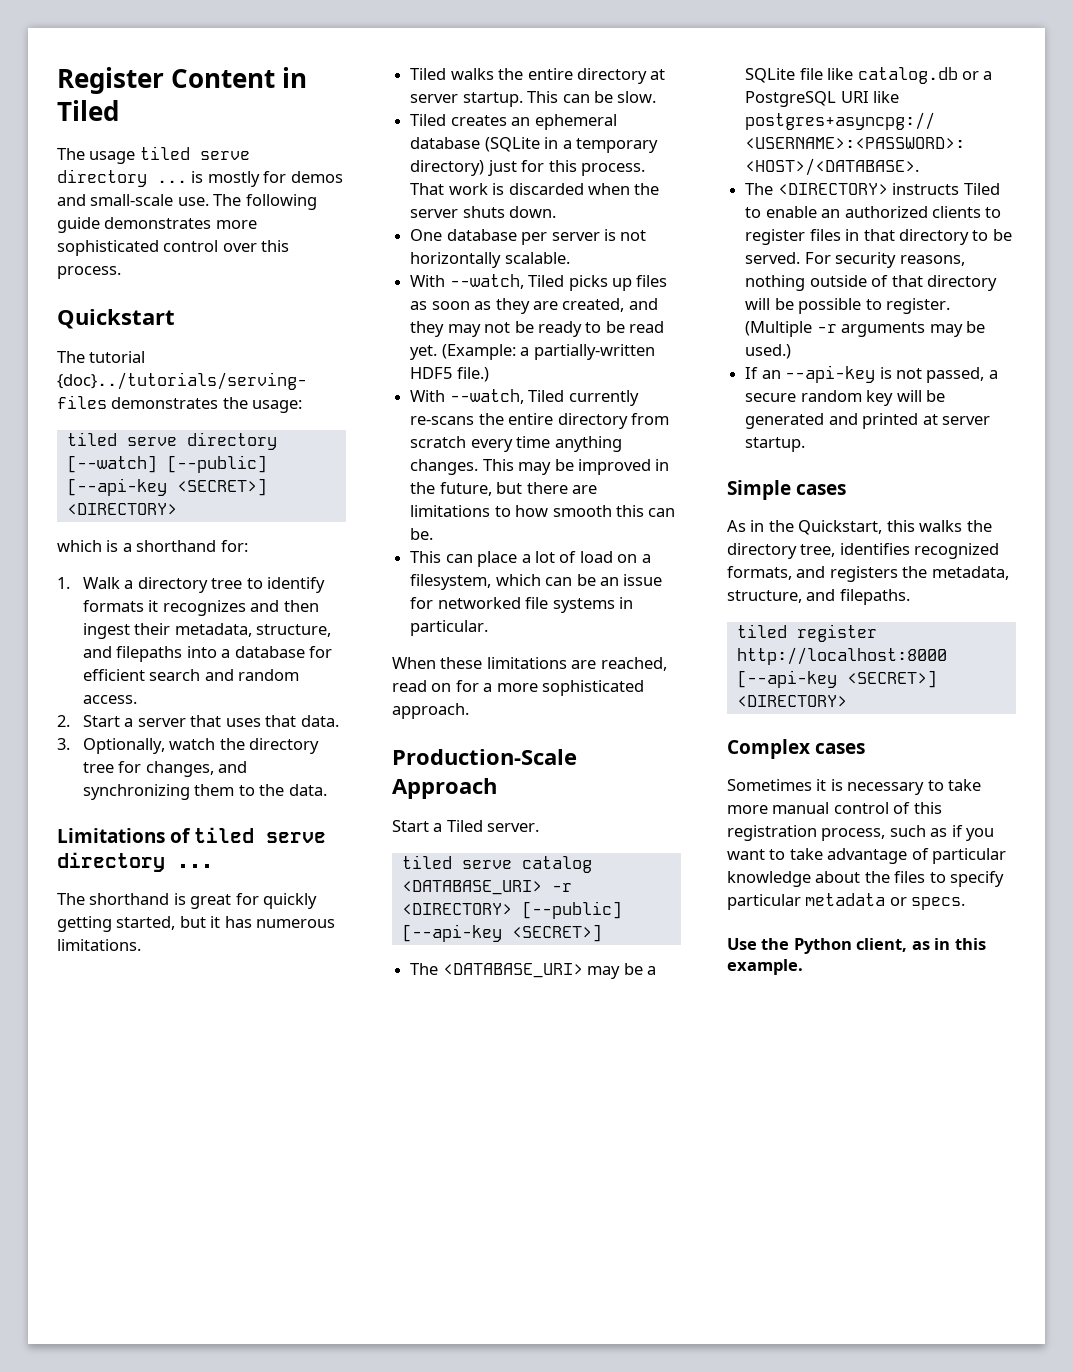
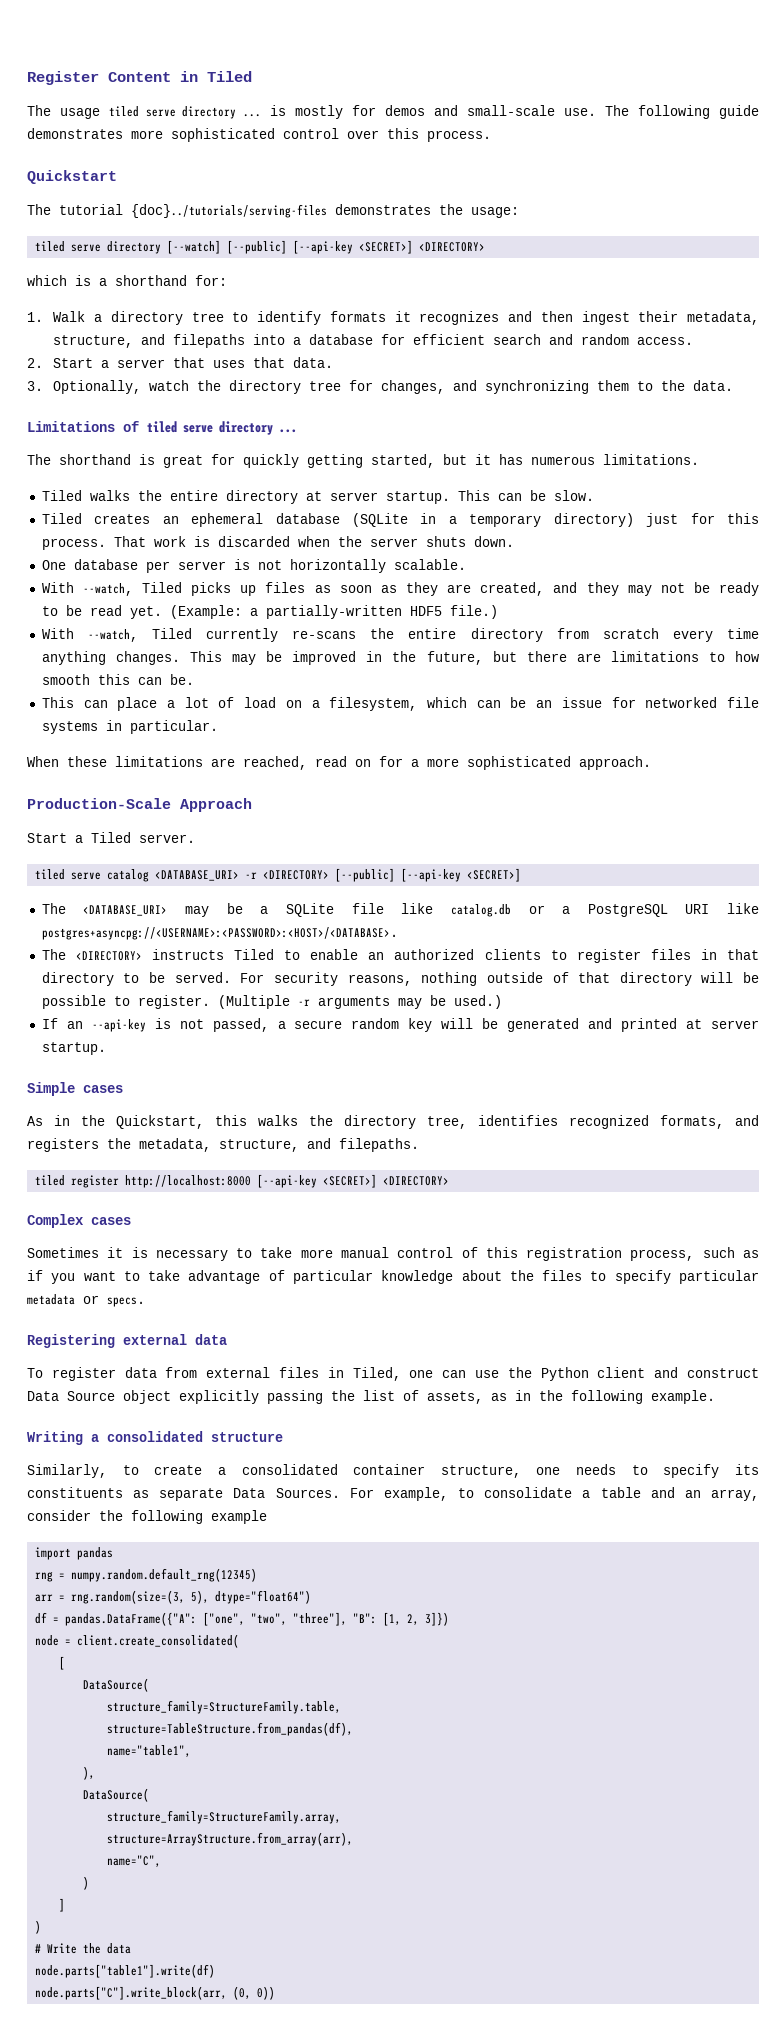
[727,938,986,954] [727,959,803,975] Use the Python client, as in this example. -> [27,1334,227,1348] [27,1367,759,1381] [27,1390,715,1404] [27,1431,283,1445] [27,1464,759,1478] [27,1487,760,1501] [27,1510,267,1524] [35,1547,114,1560] [35,1568,258,1582] [35,1590,312,1604] [35,1612,450,1626] [35,1634,240,1648] [59,1656,66,1670] [83,1678,150,1692] [107,1700,342,1714] [107,1722,354,1736] [107,1745,192,1757] [83,1766,96,1780] [83,1788,150,1802] [107,1810,342,1824] [107,1832,354,1846] [107,1855,162,1867] [83,1876,90,1890] [59,1898,66,1912] [35,1920,42,1934] [35,1943,132,1954] [35,1964,216,1978] [35,1986,276,2000] Registering external data // To register data from external files in Tiled, one can use the Python client and construct Data Source object explicitly passing the list of assets, as in the following example. // Writing a consolidated structure // Similarly, to create a consolidated container structure, one needs to specify its constituents as separate Data Sources. For example, to consolidate a table and an array, consider the following example // import pandas // rng = numpy.random.default_rng(12345) // arr = rng.random(size=(3, 5), dtype="float64") // df = pandas.DataFrame({"A": ["one", "two", "three"], "B": [1, 2, 3]}) // node = client.create_consolidated( // [ // DataSource( // structure_family=StructureFamily.table, // structure=TableStructure.from_pandas(df), // name="table1", // ), // DataSource( // structure_family=StructureFamily.array, // structure=ArrayStructure.from_array(arr), // name="C", // ) // ] // ) // # Write the data // node.parts["table1"].write(df) // node.parts["C"].write_block(arr, (0, 0))

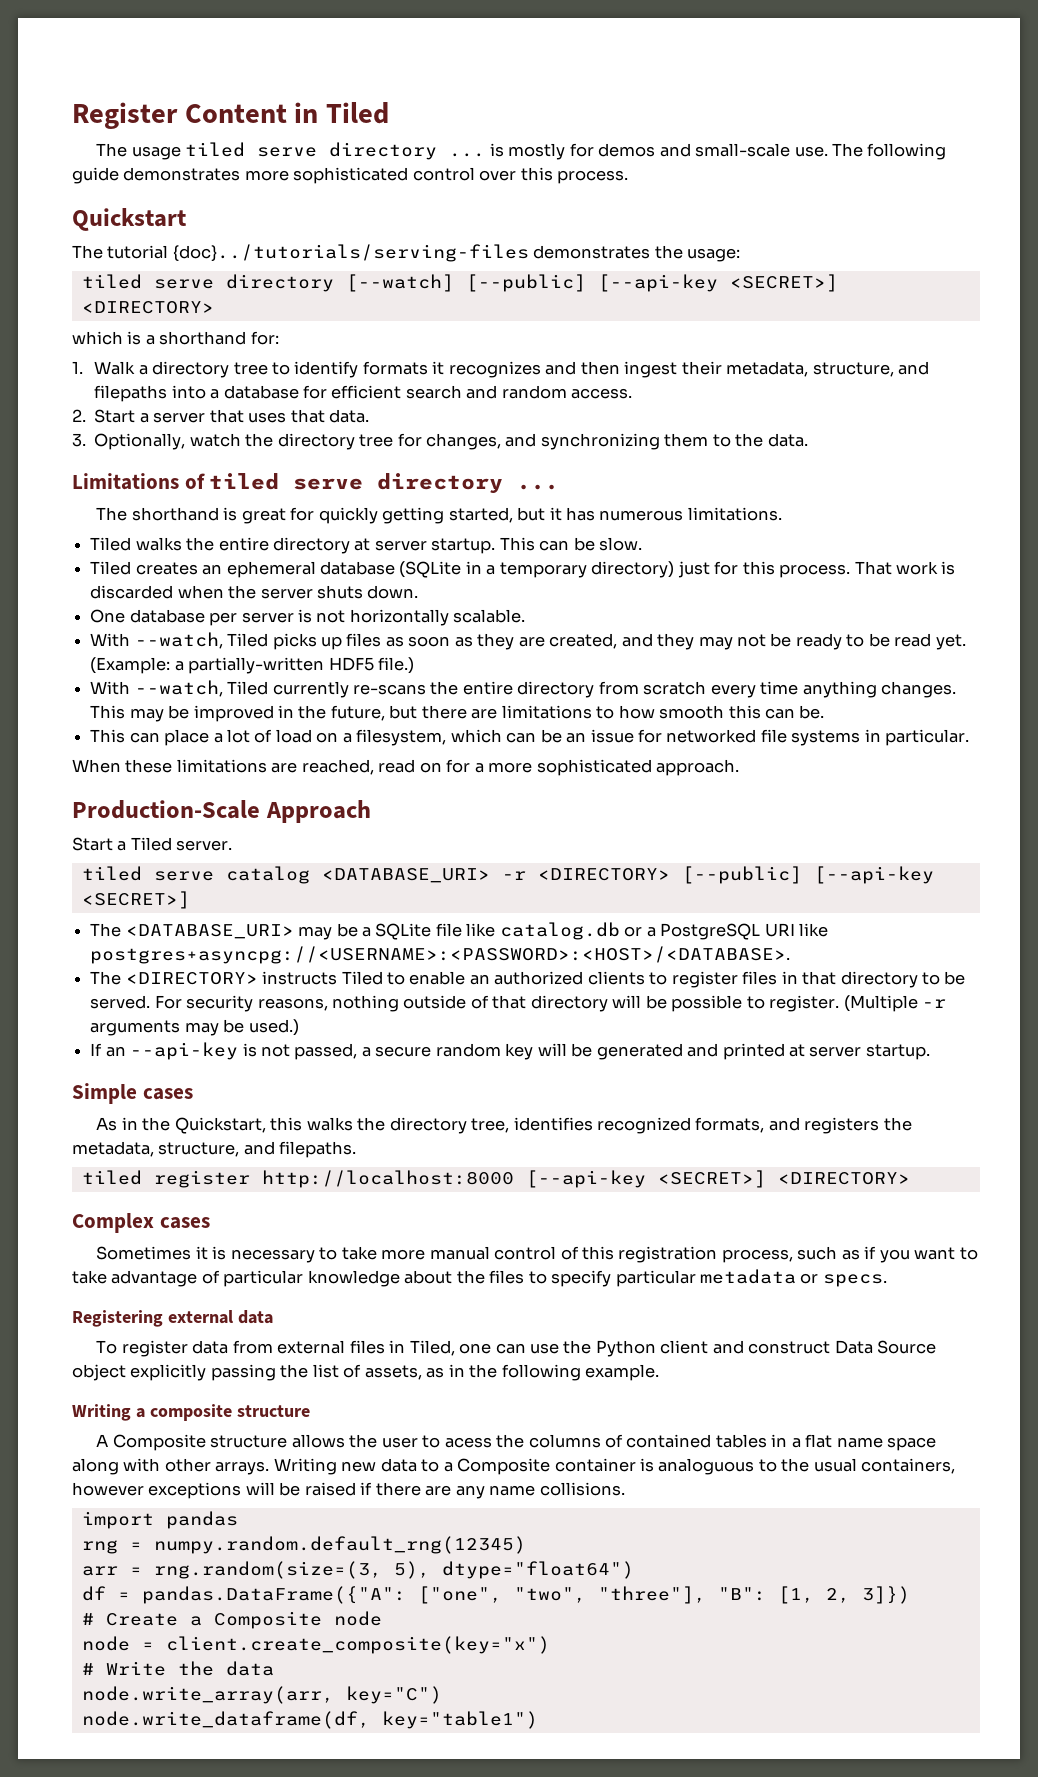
[107,1431,203,1442] consolidated -> [149,1404,232,1421] composite
[27,1464,759,1478] [27,1487,760,1501] [27,1510,267,1524] Similarly, to create a consolidated container structure, one needs to specify its constituents as separate Data Sources. For example, to consolidate a table and an array, consider the following example -> [96,1434,937,1451] [72,1458,956,1475] [72,1482,625,1499] A Composite structure allows the user to acess the columns of contained tables in a flat name space along with other arrays. Writing new data to a Composite container is analoguous to the usual containers, however exceptions will be raised if there are any name collisions.
[35,1634,240,1648] [59,1656,66,1670] [83,1678,150,1692] [107,1700,342,1714] [107,1722,354,1736] [107,1745,192,1757] [83,1766,96,1780] [83,1788,150,1802] [107,1810,342,1824] [107,1832,354,1846] [107,1855,162,1867] [83,1876,90,1890] [59,1898,66,1912] [35,1920,42,1934] node = client.create_consolidated( // [ // DataSource( // structure_family=StructureFamily.table, // structure=TableStructure.from_pandas(df), // name="table1", // ), // DataSource( // structure_family=StructureFamily.array, // structure=ArrayStructure.from_array(arr), // name="C", // ) // ] // ) -> [81,1611,382,1629] [81,1636,550,1654] # Create a Composite node // node = client.create_composite(key="x")
[35,1964,216,1978] [35,1986,276,2000] node.parts["table1"].write(df) // node.parts["C"].write_block(arr, (0, 0)) -> [81,1686,442,1704] [81,1711,538,1729] node.write_array(arr, key="C") // node.write_dataframe(df, key="table1")

